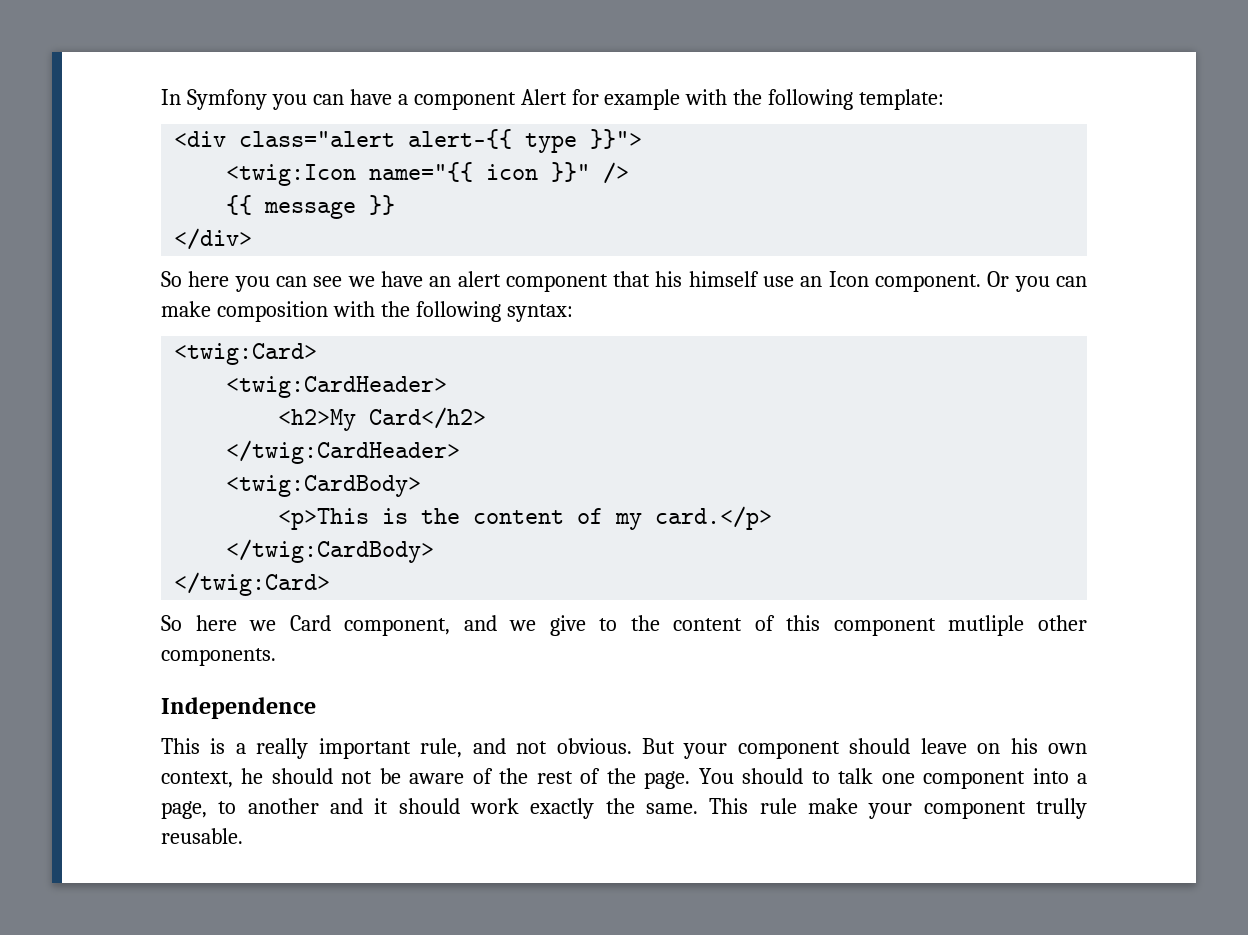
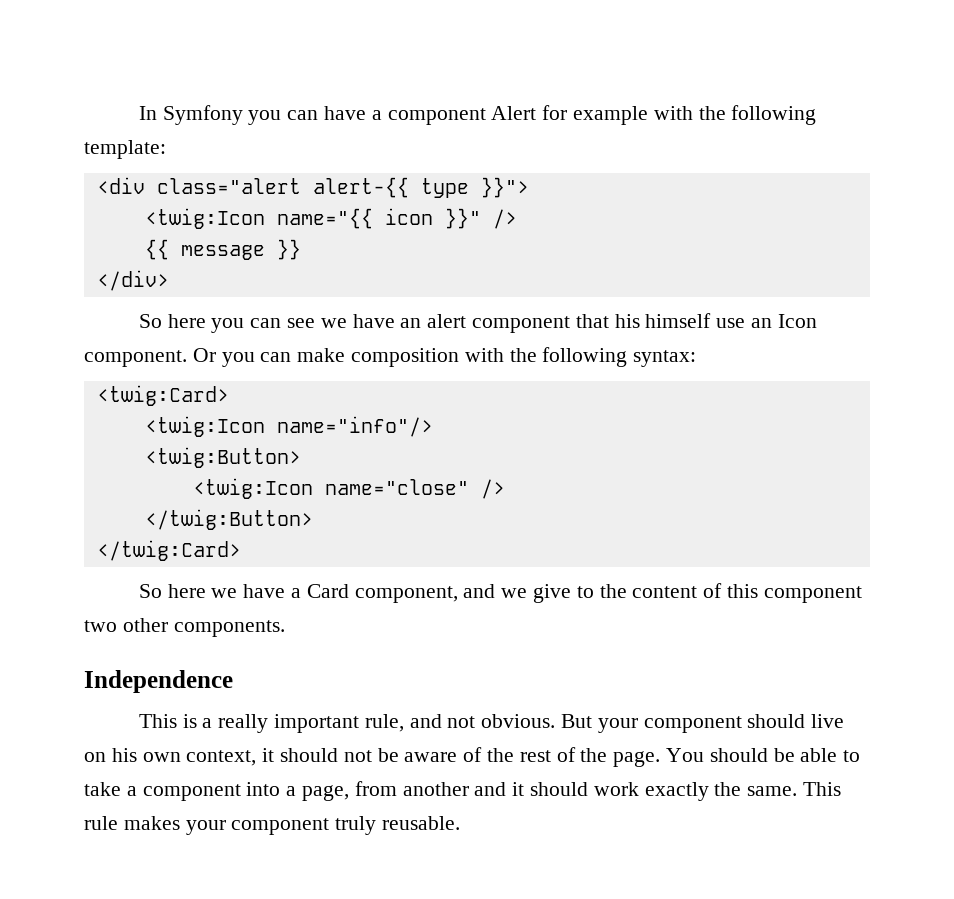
[226,376,448,398] [278,407,487,431] [226,440,461,464] [226,475,422,497] [278,506,773,530] [226,539,435,563] <twig:CardHeader> // <h2>My Card</h2> // </twig:CardHeader> // <twig:CardBody> // <p>This is the content of my card.</p> // </twig:CardBody> -> [144,416,433,437] [144,447,301,468] [192,478,505,499] [144,509,313,530] <twig:Icon name="info"/> // <twig:Button> // <twig:Icon name="close" /> // </twig:Button>
(277, 625) none -> [243,584,301,598] have a
[948,615,1025,636] mutliple -> [84,620,117,632] two
[920,738,967,754] leave -> [811,714,845,728] live
[241,768,264,784] he -> [262,748,275,762] it
[811,768,915,784] to talk one -> [773,748,861,762] [84,782,137,796] be able to take a
[218,801,237,814] to -> [354,781,397,796] from
[808,798,1088,819] make your component trully -> [123,816,377,835] makes your component truly

